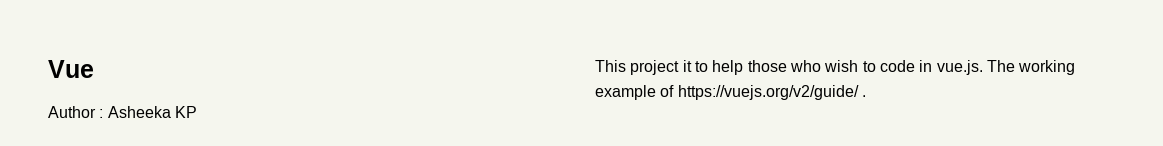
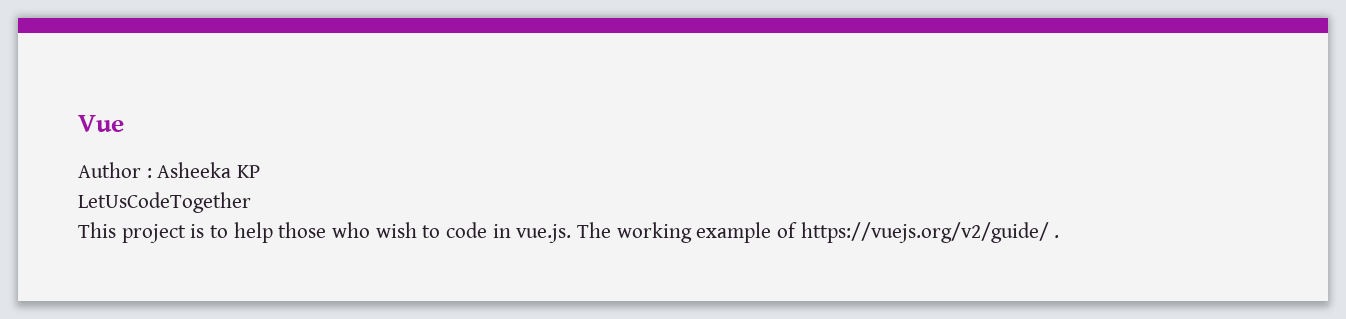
(197, 112) none -> [78,192,251,213] // LetUsCodeTogether
[682,60,692,72] it -> [190,224,205,238] is

